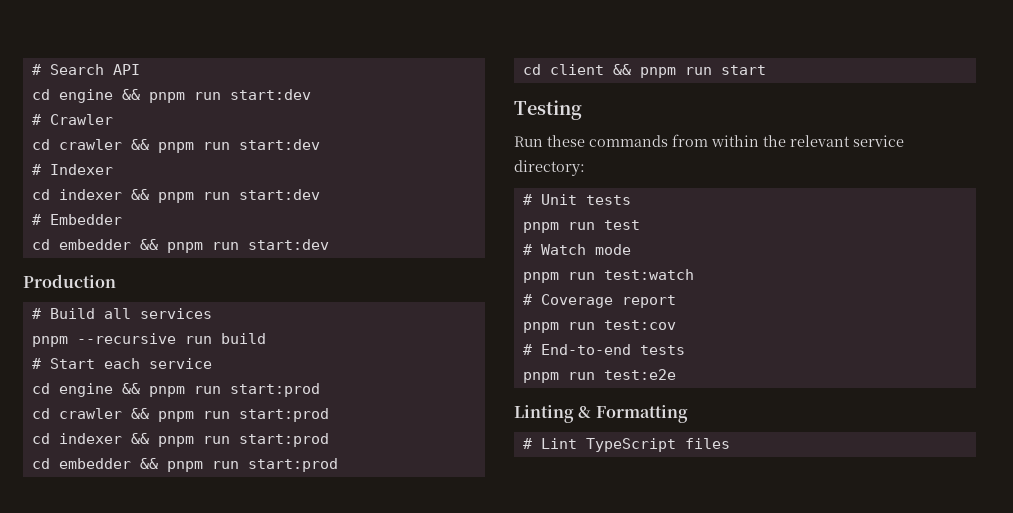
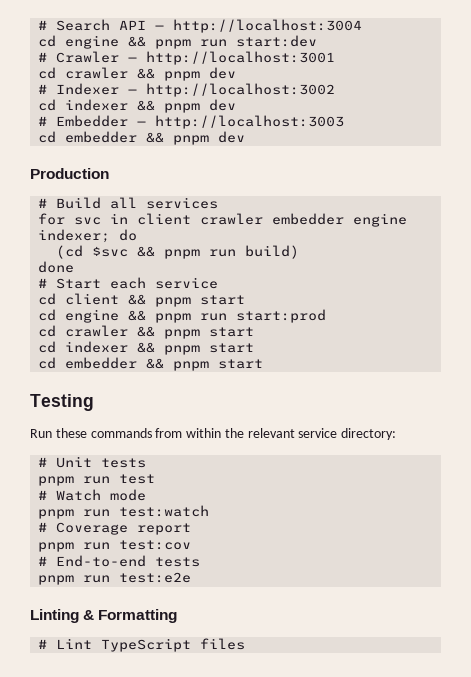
(140, 69) none -> [155,19,363,33] — http://localhost:3004
[31,139,320,153] // cd crawler && pnpm run start:dev -> [128,51,336,65] [38,67,237,81] — http://localhost:3001 // cd crawler && pnpm dev
[31,189,320,203] // cd indexer && pnpm run start:dev -> [128,83,336,97] [38,99,237,113] — http://localhost:3002 // cd indexer && pnpm dev
[31,239,329,253] // cd embedder && pnpm run start:dev -> [137,115,345,129] [38,131,246,145] — http://localhost:3003 // cd embedder && pnpm dev
[31,333,266,347] pnpm --recursive run build -> [38,213,408,227] [38,229,138,243] [56,245,300,259] [38,261,75,273] for svc in client crawler embedder engine indexer; do // (cd $svc && pnpm run build) // done
(212, 363) none -> [38,293,246,307] // cd client && pnpm start
[202,408,329,422] [31,433,329,447] [31,458,338,472] [522,64,712,78] run start:prod // cd indexer && pnpm run start:prod // cd embedder && pnpm run start:prod // cd client && pnpm run -> [209,327,255,337] [38,341,255,355] [38,357,210,371] start // cd indexer && pnpm start // cd embedder && pnpm

